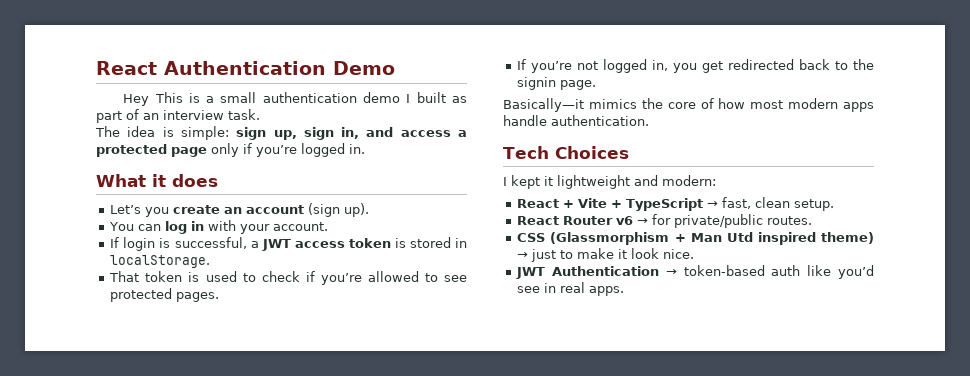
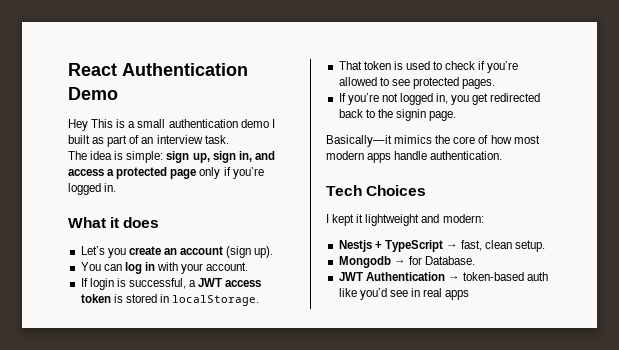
[517,198,608,208] React + Vite -> [338,240,372,252] Nestjs
[517,214,813,228] [517,232,874,245] [517,248,695,262] React Router v6 → for private/public routes. // CSS (Glassmorphism + Man Utd inspired theme) → just to make it look nice. -> [338,256,475,268] Mongodb → for Database.
[589,286,625,296] apps. -> [445,290,470,300] apps

